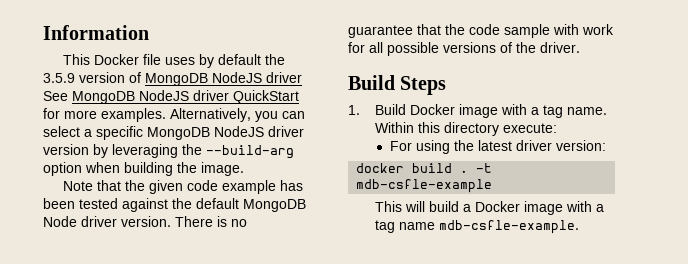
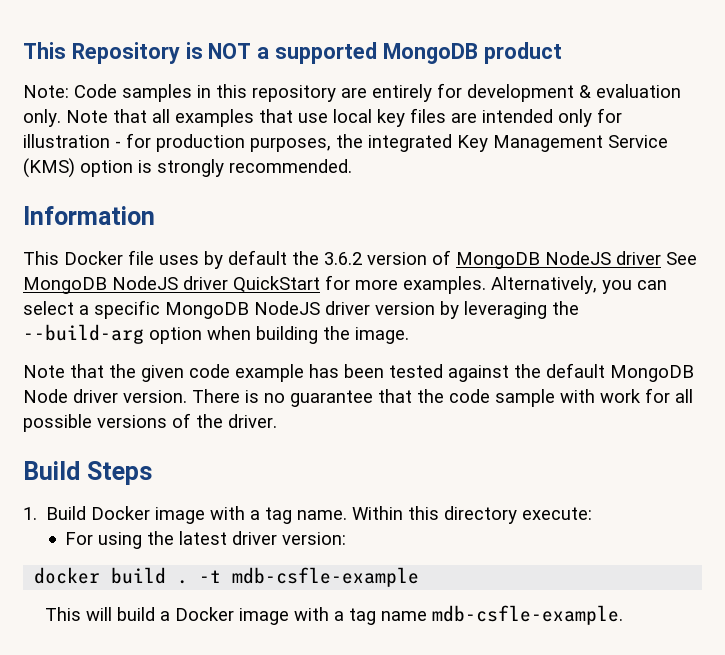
(43, 32) none -> [23,42,562,64] [23,83,681,102] [23,108,622,127] [23,133,668,152] [23,158,352,178] This Repository is NOT a supported MongoDB product // Note: Code samples in this repository are entirely for development & evaluation only. Note that all examples that use local key files are intended only for illustration - for production purposes, the integrated Key Management Service (KMS) option is strongly recommended. //
[43,73,75,83] 3.5.9 -> [324,252,362,265] 3.6.2

